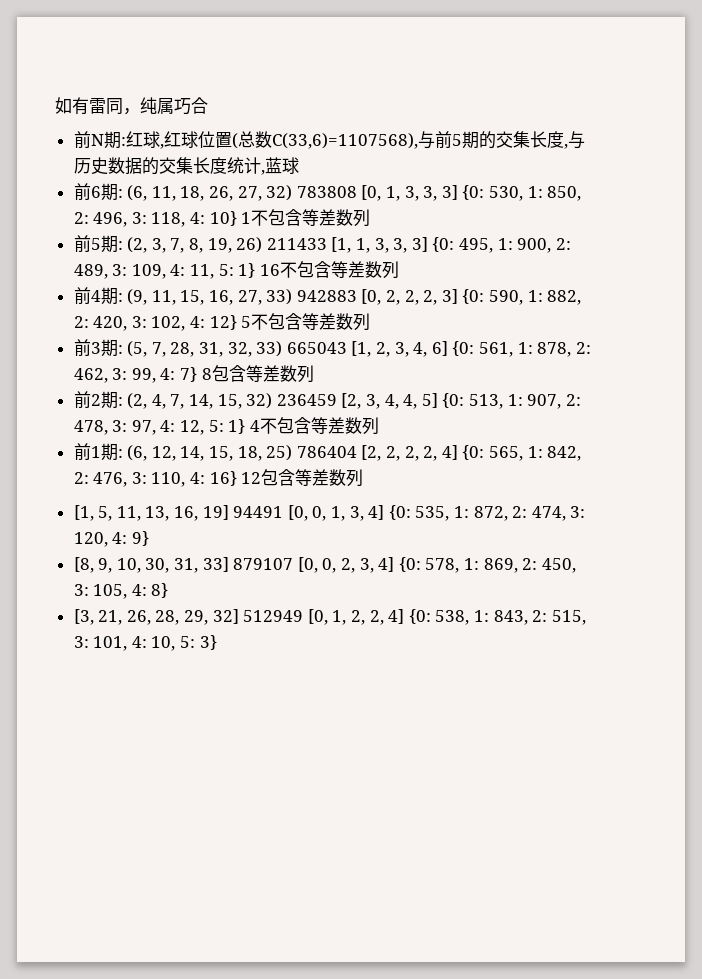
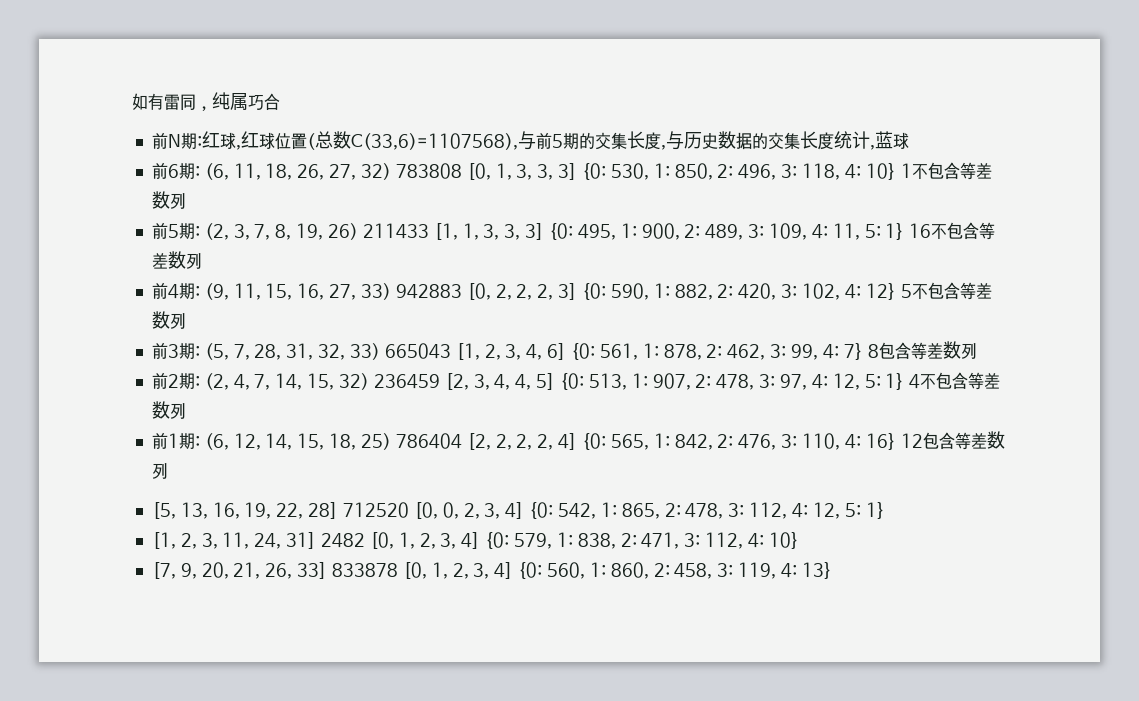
[73,505,586,521] [73,531,149,547] [73,557,294,573] [1, 5, 11, 13, 16, 19] 94491 [0, 0, 1, 3, 4] {0: 535, 1: 872, 2: 474, 3: 120, 4: 9} // [8, 9, 10, 30, 31, 33] 879107 -> [151,502,409,519] [5, 13, 16, 19, 22, 28] 712520
[425,558,576,573] [73,583,169,599] [73,609,586,625] [73,635,217,651] 578, 1: 869, 2: 450, 3: 105, 4: 8} // [3, 21, 26, 28, 29, 32] 512949 [0, 1, 2, 2, 4] {0: 538, 1: 843, 2: 515, 3: 101, 4: 10, 5: 3} -> [557,502,885,519] [151,532,799,549] [151,562,832,579] 542, 1: 865, 2: 478, 3: 112, 4: 12, 5: 1} // [1, 2, 3, 11, 24, 31] 2482 [0, 1, 2, 3, 4] {0: 579, 1: 838, 2: 471, 3: 112, 4: 10} // [7, 9, 20, 21, 26, 33] 833878 [0, 1, 2, 3, 4] {0: 560, 1: 860, 2: 458, 3: 119, 4: 13}

